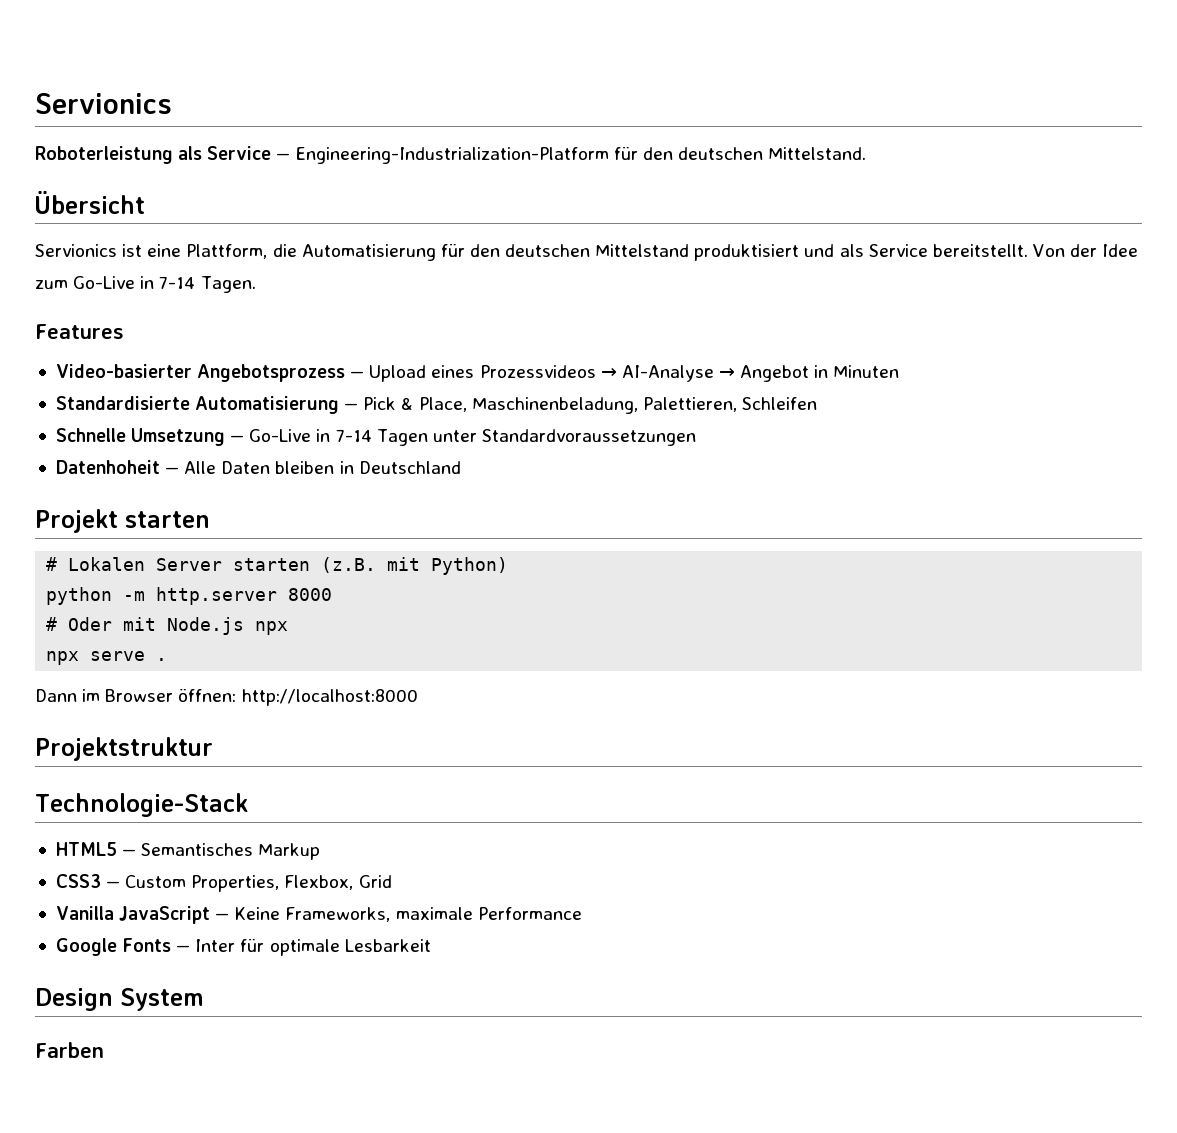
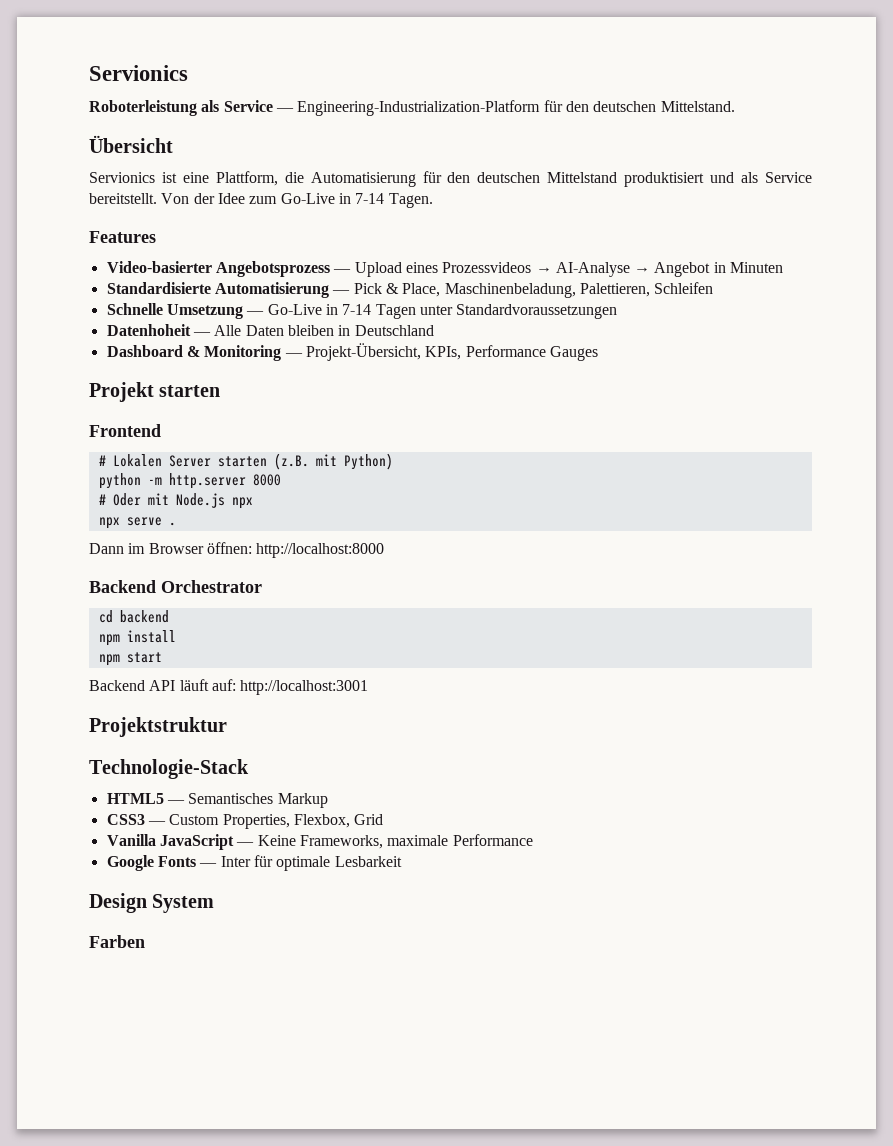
(461, 467) none -> [106,343,598,361] // Dashboard & Monitoring — Projekt-Übersicht, KPIs, Performance Gauges
(210, 519) none -> [89,424,161,437] // Frontend
(418, 697) none -> [89,580,262,593] [98,610,169,623] [98,630,176,646] [98,652,162,666] [89,679,369,695] // Backend Orchestrator // cd backend // npm install // npm start // Backend API läuft auf: http://localhost:3001

